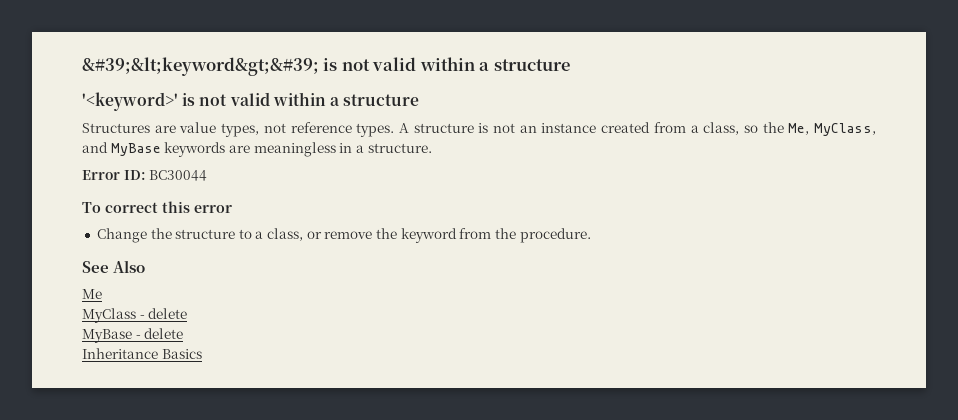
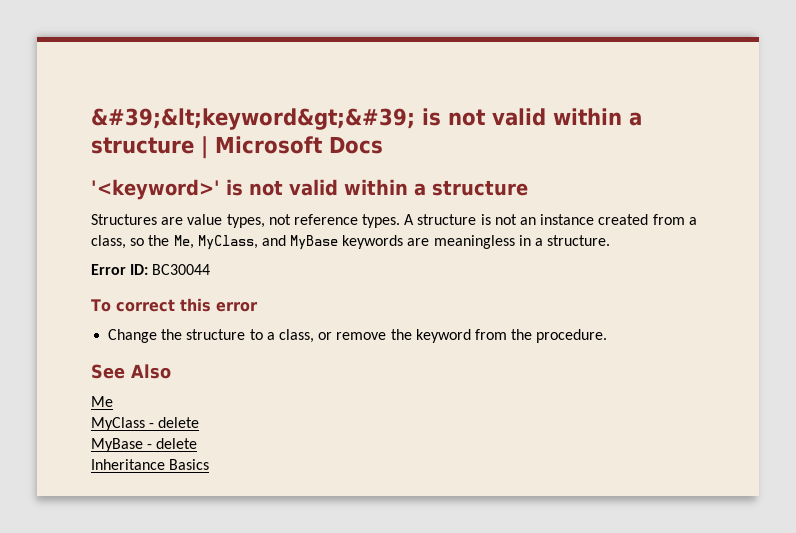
(570, 65) none -> [201,136,383,159] | Microsoft Docs

